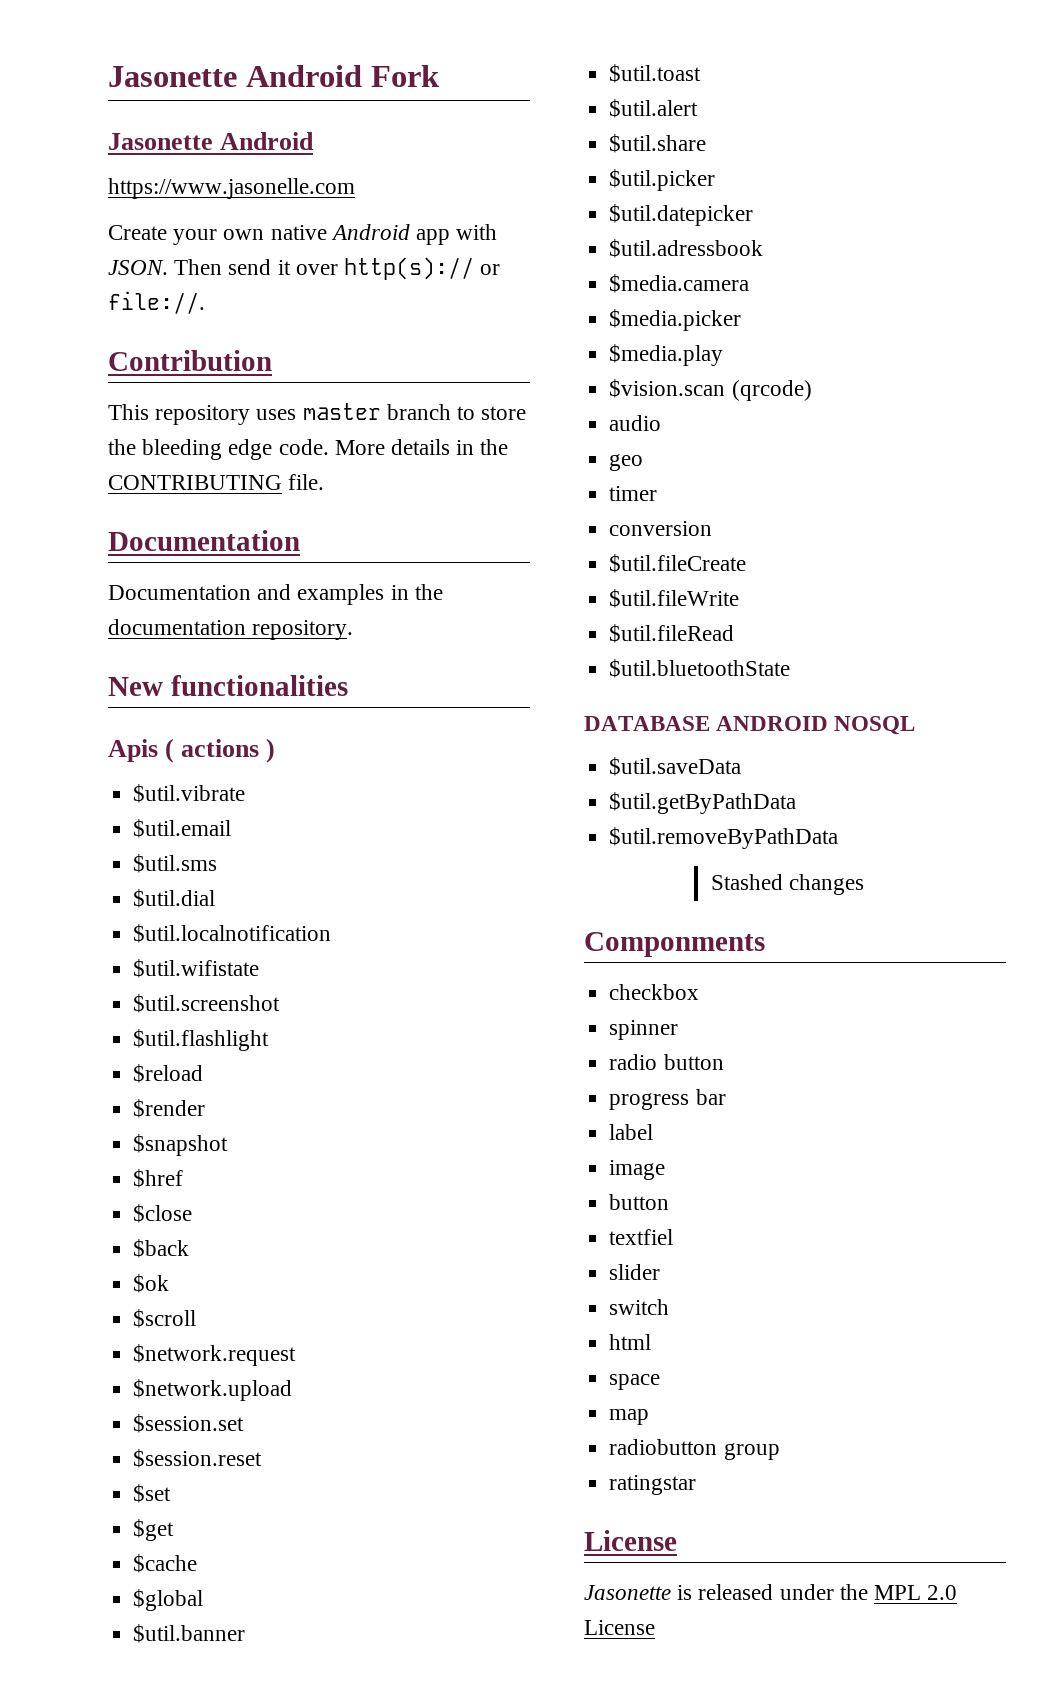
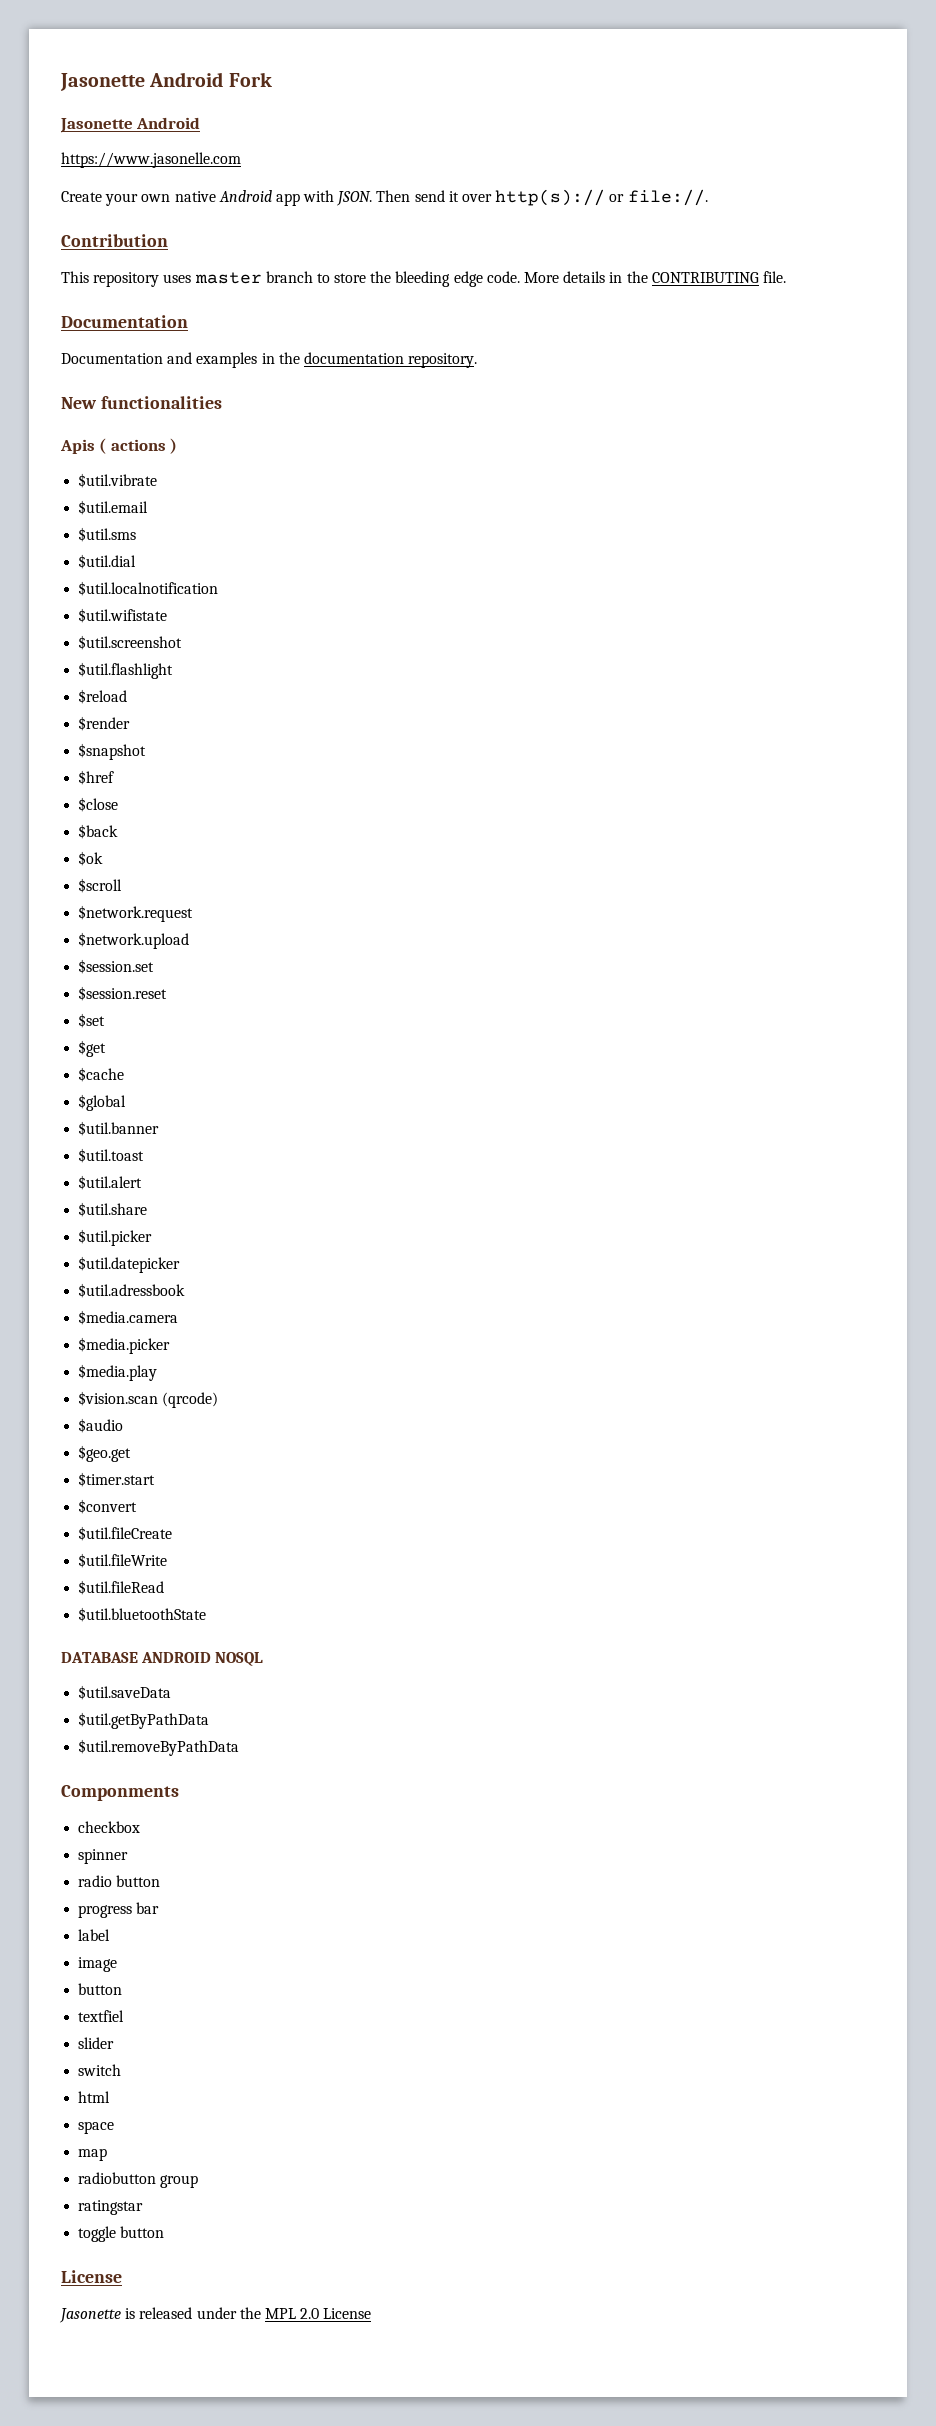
[609,415,662,431] [609,454,644,471] [609,486,658,501] [609,521,713,536] audio // geo // timer // conversion -> [78,1418,124,1433] [78,1445,132,1462] [78,1472,156,1487] [78,1499,138,1514] $audio // $geo.get // $timer.start // $convert
[710,874,864,895] // Stashed changes -> (240, 1747) none
(697, 1485) none -> [78,2226,165,2242] // toggle button

